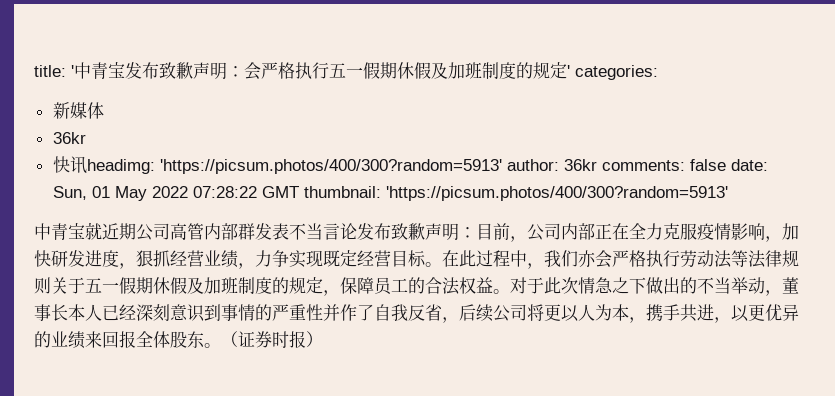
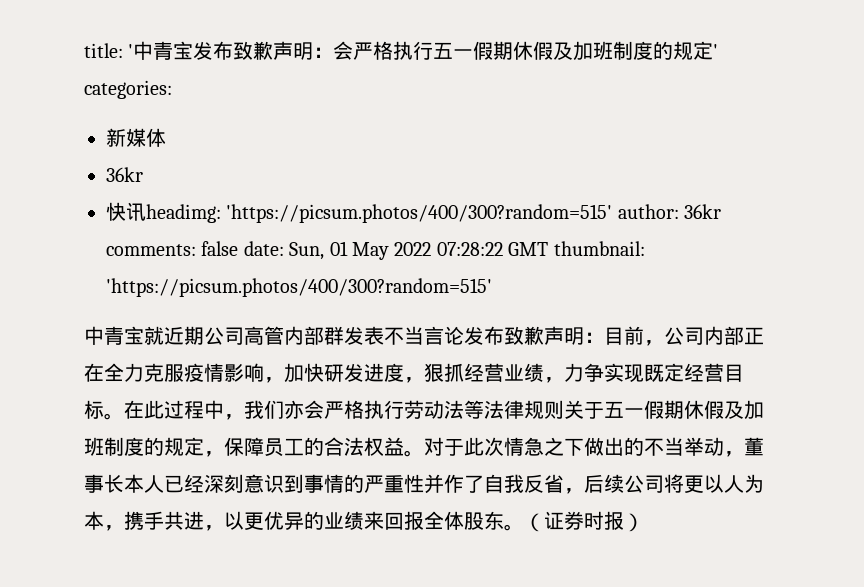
[159,159,502,174] 'https://picsum.photos/400/300?random=5913' -> [226,204,613,223] 'https://picsum.photos/400/300?random=515'
[385,186,728,201] 'https://picsum.photos/400/300?random=5913' -> [106,278,492,297] 'https://picsum.photos/400/300?random=515'

